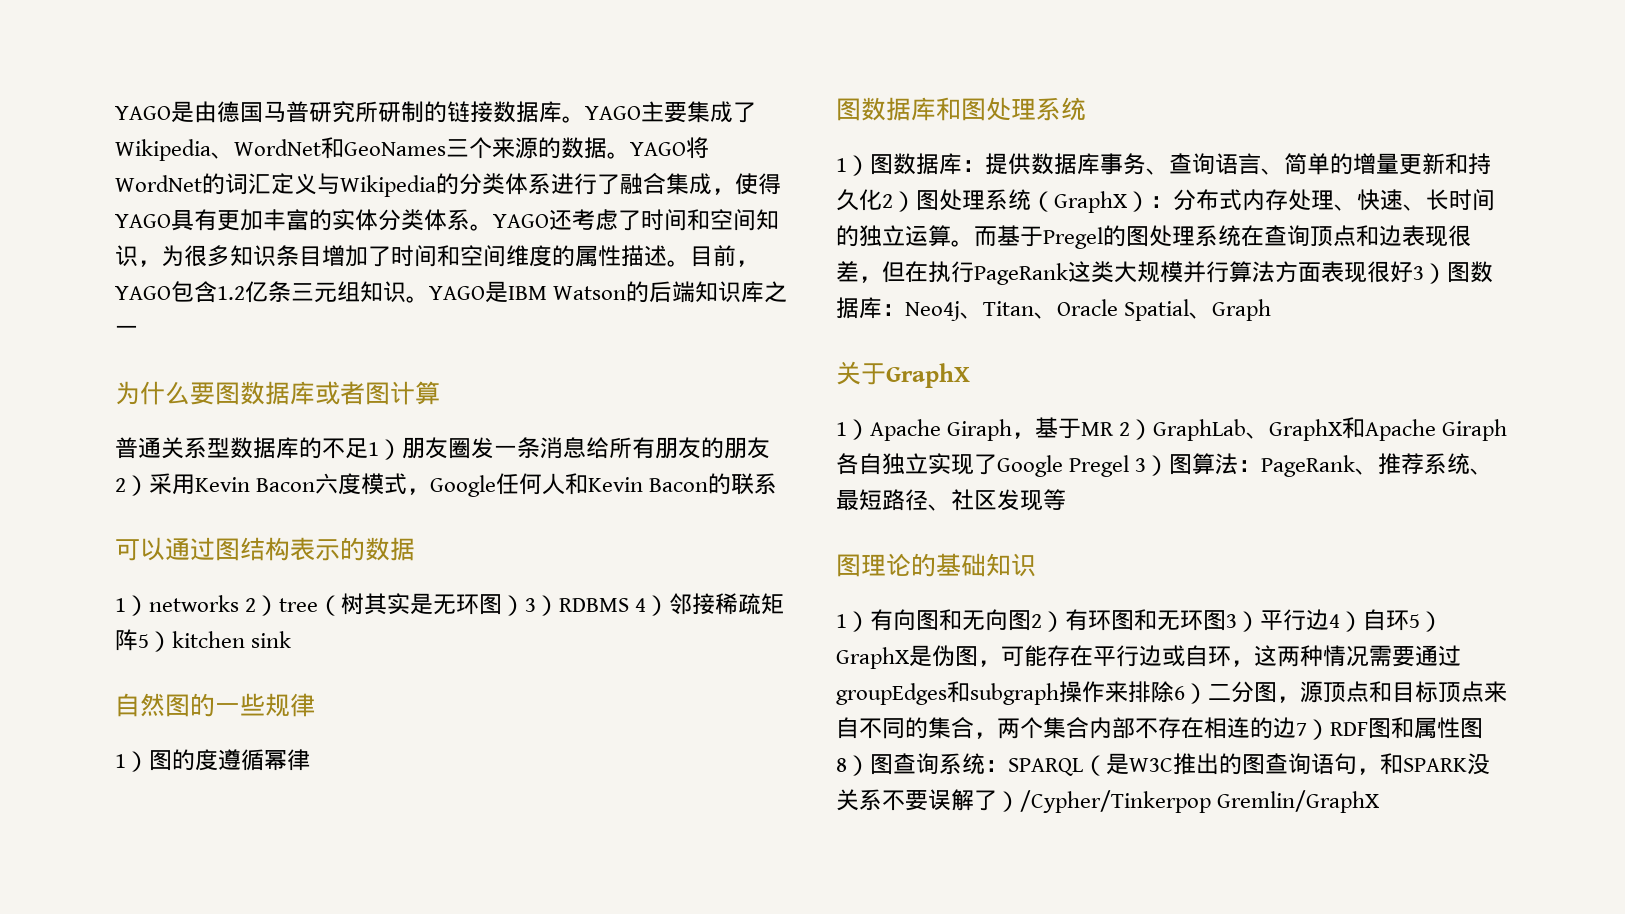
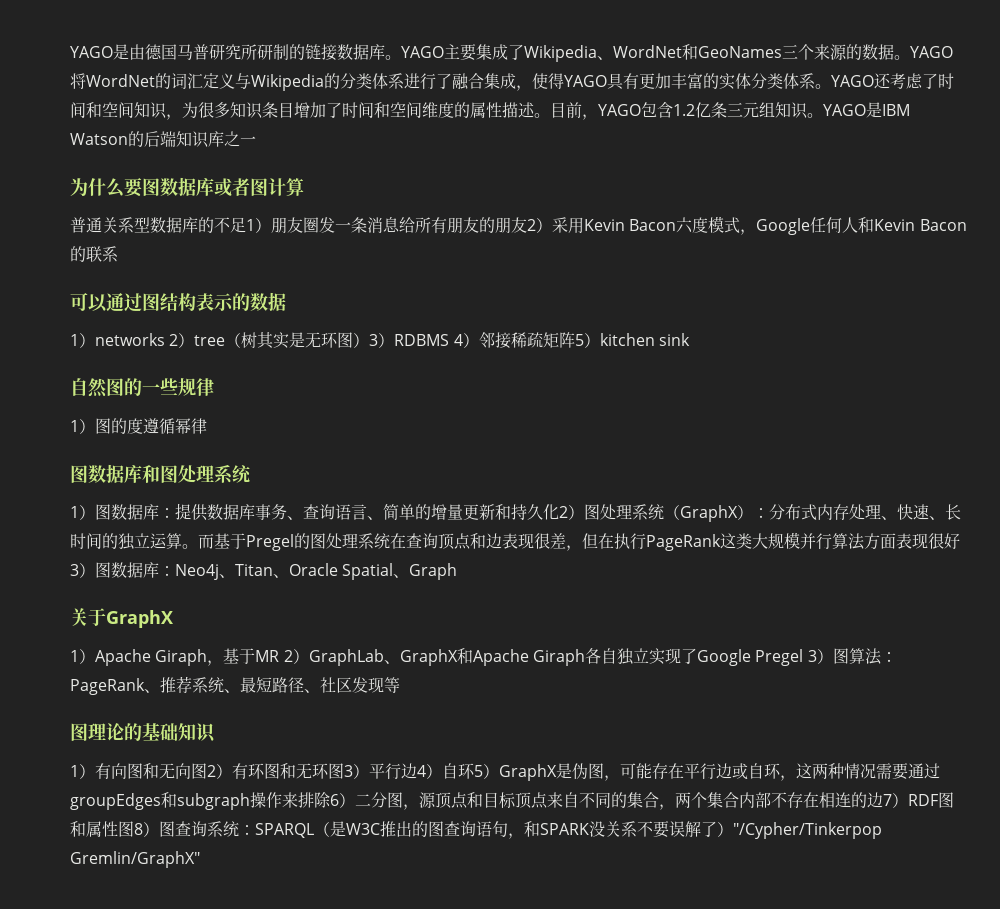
[1020,790,1380,813] /Cypher/Tinkerpop Gremlin/GraphX -> [732,822,882,839] [70,851,200,868] "/Cypher/Tinkerpop Gremlin/GraphX"

